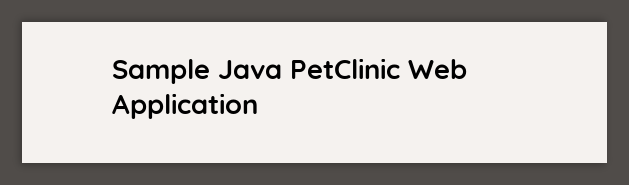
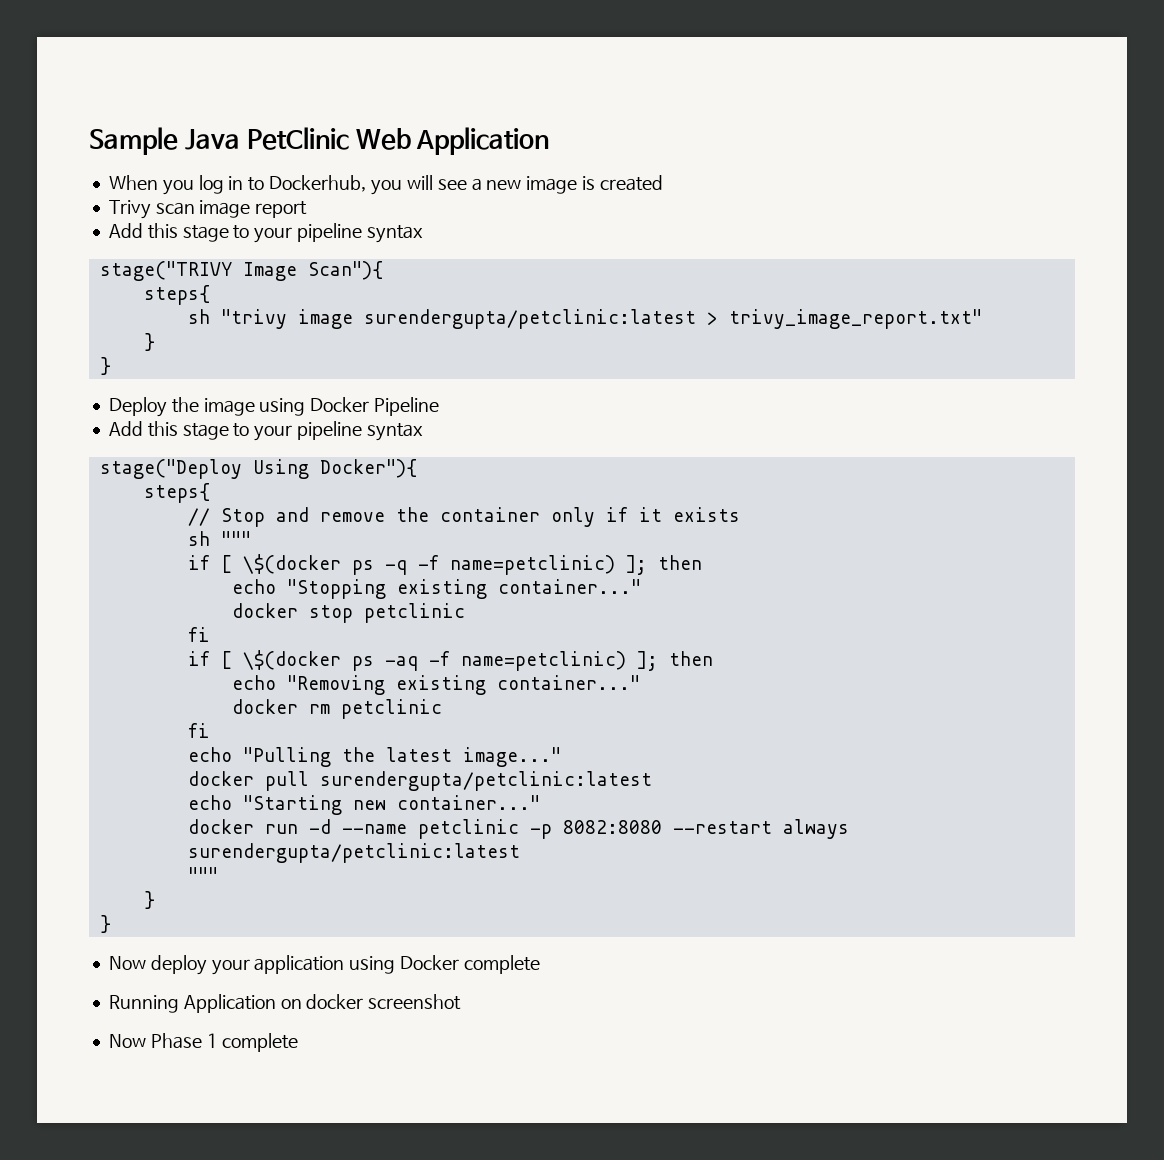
(258, 106) none -> [108,175,663,195] [108,200,308,219] [108,223,423,243] [99,261,383,281] [143,285,210,305] [187,309,982,329] [143,333,155,351] [99,357,111,375] [108,397,440,417] [108,421,423,441] [99,459,417,479] [143,483,210,503] [187,507,740,527] [187,531,251,546] [187,554,702,575] [231,579,641,599] [231,603,465,623] [187,627,210,642] [187,650,713,671] [231,675,640,695] [231,699,442,719] [187,723,210,738] [187,747,561,767] [187,771,652,791] [187,795,540,815] [187,819,849,839] [187,843,520,863] [187,867,218,882] [143,891,155,909] [99,915,111,933] [108,955,540,975] [108,994,462,1013] [108,1033,299,1052] // When you log in to Dockerhub, you will see a new image is created // Trivy scan image report // Add this stage to your pipeline syntax // stage("TRIVY Image Scan"){ // steps{ // sh "trivy image surendergupta/petclinic:latest > trivy_image_report.txt" // } // } // Deploy the image using Docker Pipeline // Add this stage to your pipeline syntax // stage("Deploy Using Docker"){ // steps{ // // Stop and remove the container only if it exists // sh """ // if [ \$(docker ps -q -f name=petclinic) ]; then // echo "Stopping existing container..." // docker stop petclinic // fi // if [ \$(docker ps -aq -f name=petclinic) ]; then // echo "Removing existing container..." // docker rm petclinic // fi // echo "Pulling the latest image..." // docker pull surendergupta/petclinic:latest // echo "Starting new container..." // docker run -d --name petclinic -p 8082:8080 --restart always surendergupta/petclinic:latest // """ // } // } // Now deploy your application using Docker complete // Running Application on docker screenshot // Now Phase 1 complete

